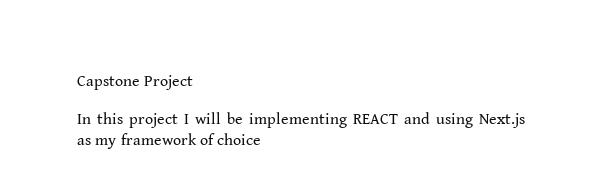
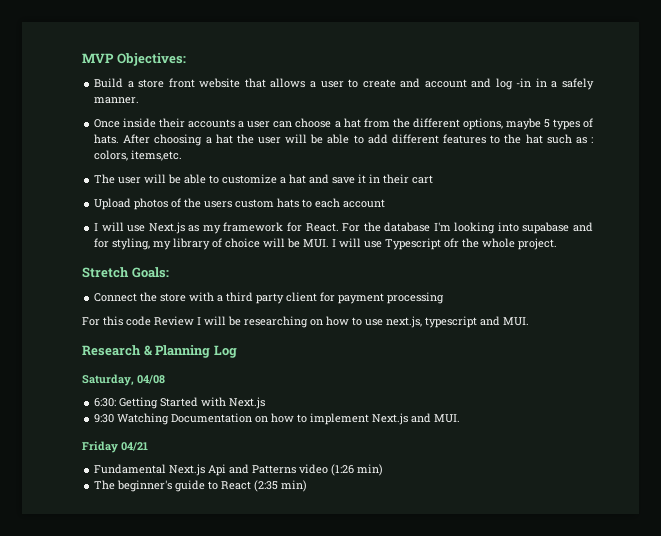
[77,75,194,90] [77,112,525,128] [77,133,262,149] Capstone Project // In this project I will be implementing REACT and using Next.js as my framework of choice -> [82,53,186,66] [94,78,595,90] [94,97,140,104] [94,118,594,130] [94,134,593,146] [94,150,183,161] [94,174,434,184] [94,198,386,210] [94,222,593,234] [94,238,558,250] [82,267,169,278] [94,292,445,304] [82,316,529,328] [82,345,237,358] [82,374,165,386] [94,397,266,409] [94,413,461,425] [82,441,148,453] [94,464,384,476] [94,480,308,492] MVP Objectives: // Build a store front website that allows a user to create and account and log -in in a safely manner. // Once inside their accounts a user can choose a hat from the different options, maybe 5 types of hats. After choosing a hat the user will be able to add different features to the hat such as : colors, items,etc. // The user will be able to customize a hat and save it in their cart // Upload photos of the users custom hats to each account // I will use Next.js as my framework for React. For the database I'm looking into supabase and for styling, my library of choice will be MUI. I will use Typescript ofr the whole project. // Stretch Goals: // Connect the store with a third party client for payment processing // For this code Review I will be researching on how to use next.js, typescript and MUI. // Research & Planning Log // Saturday, 04/08 // 6:30: Getting Started with Next.js // 9:30 Watching Documentation on how to implement Next.js and MUI. // Friday 04/21 // Fundamental Next.js Api and Patterns video (1:26 min) // The beginner's guide to React (2:35 min)

